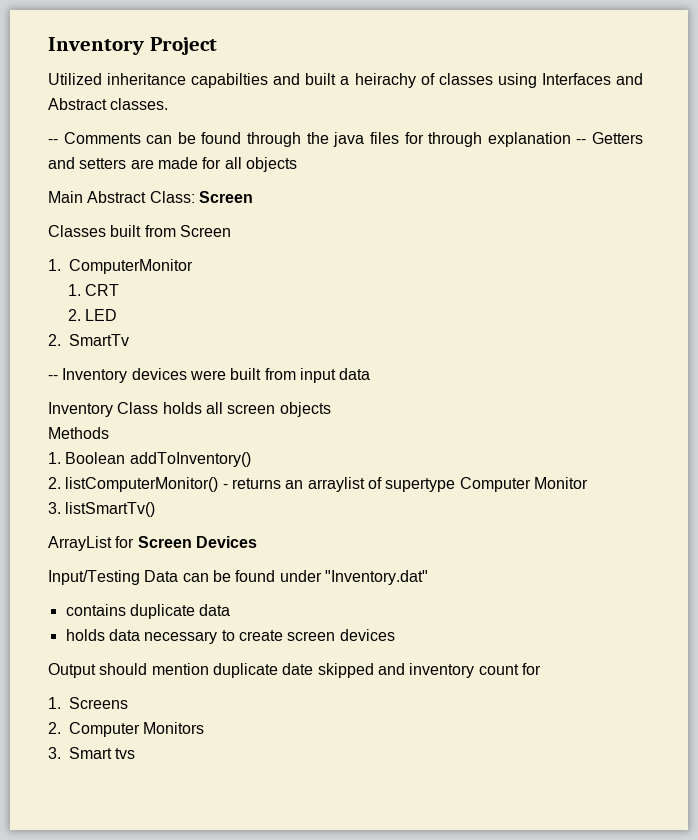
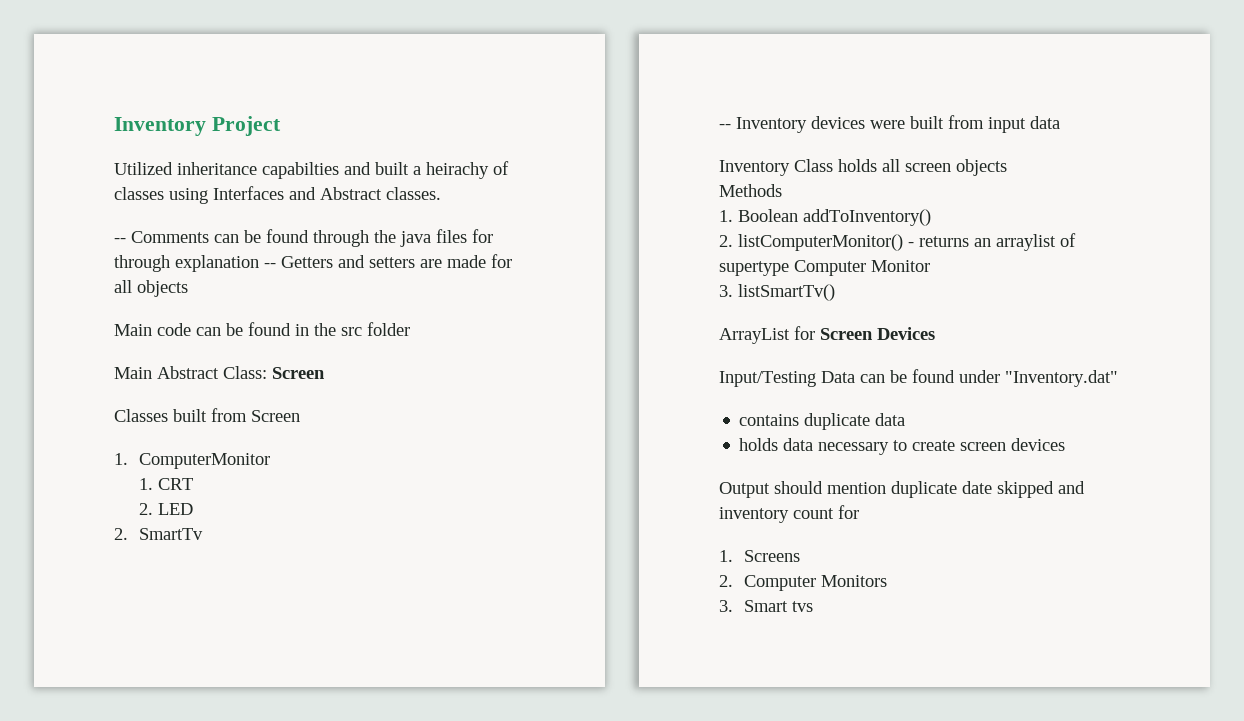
(297, 164) none -> [114,322,410,336] // Main code can be found in the src folder

